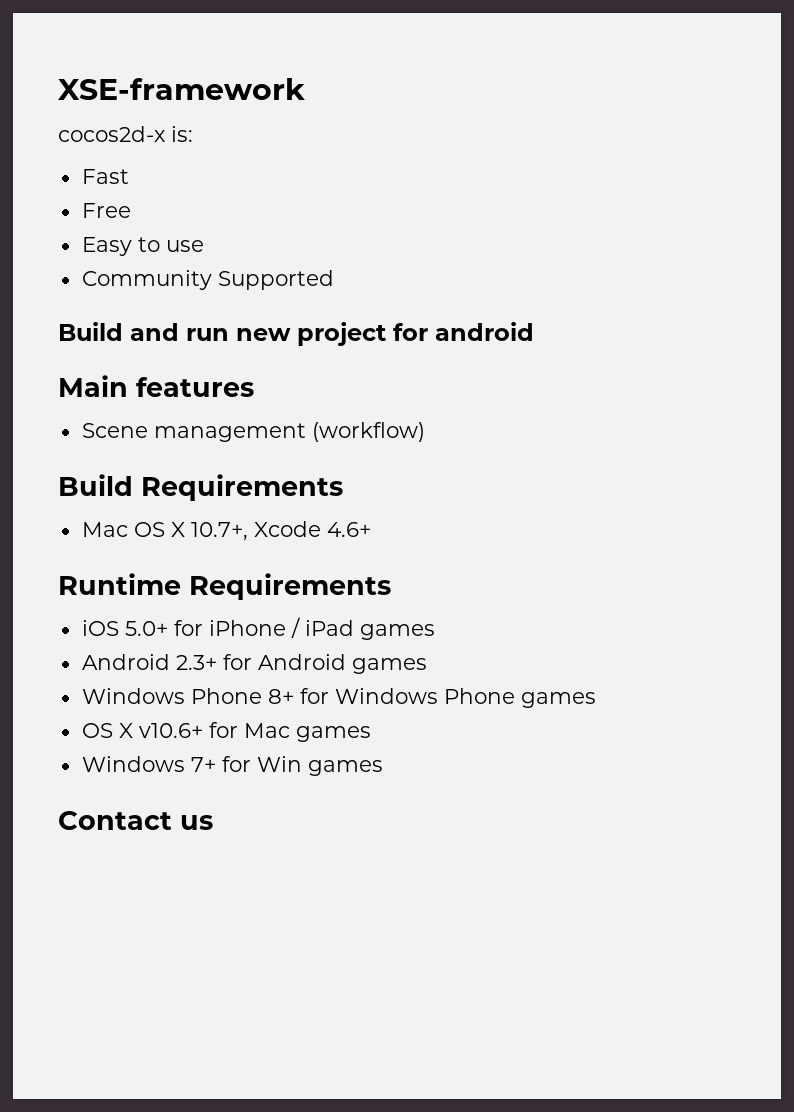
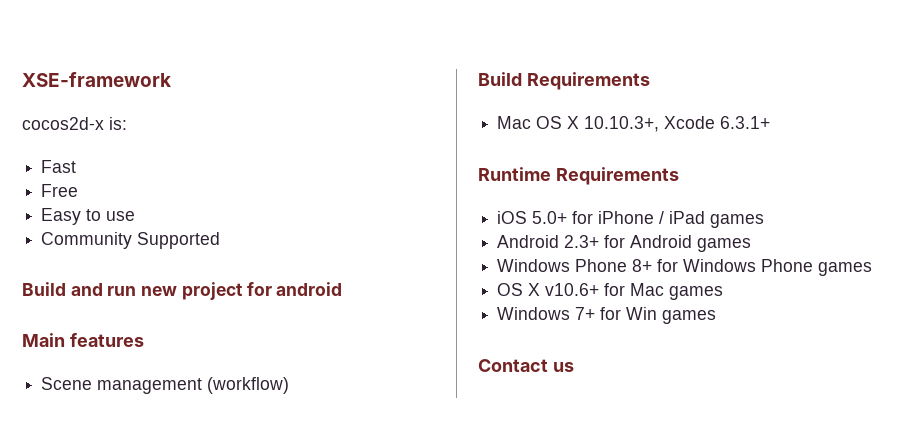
[190,521,371,541] 10.7+, Xcode 4.6+ -> [584,116,771,132] 10.10.3+, Xcode 6.3.1+

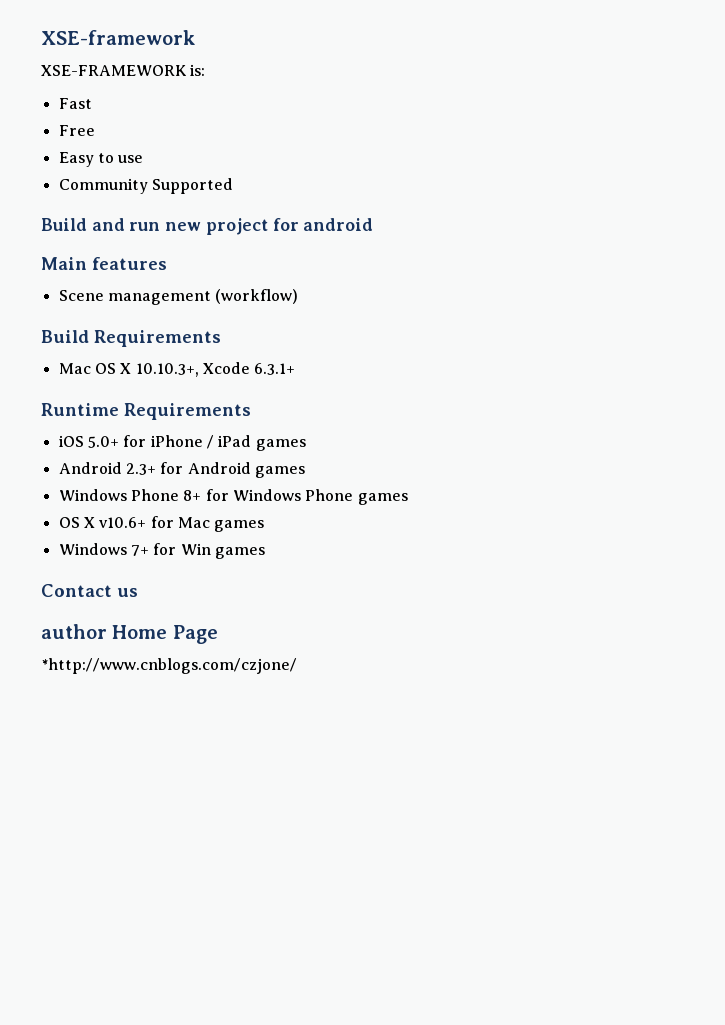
[22,117,104,130] cocos2d-x -> [41,65,187,76] XSE-FRAMEWORK
(574, 367) none -> [41,624,218,644] [41,658,297,674] // author Home Page // *http://www.cnblogs.com/czjone/

